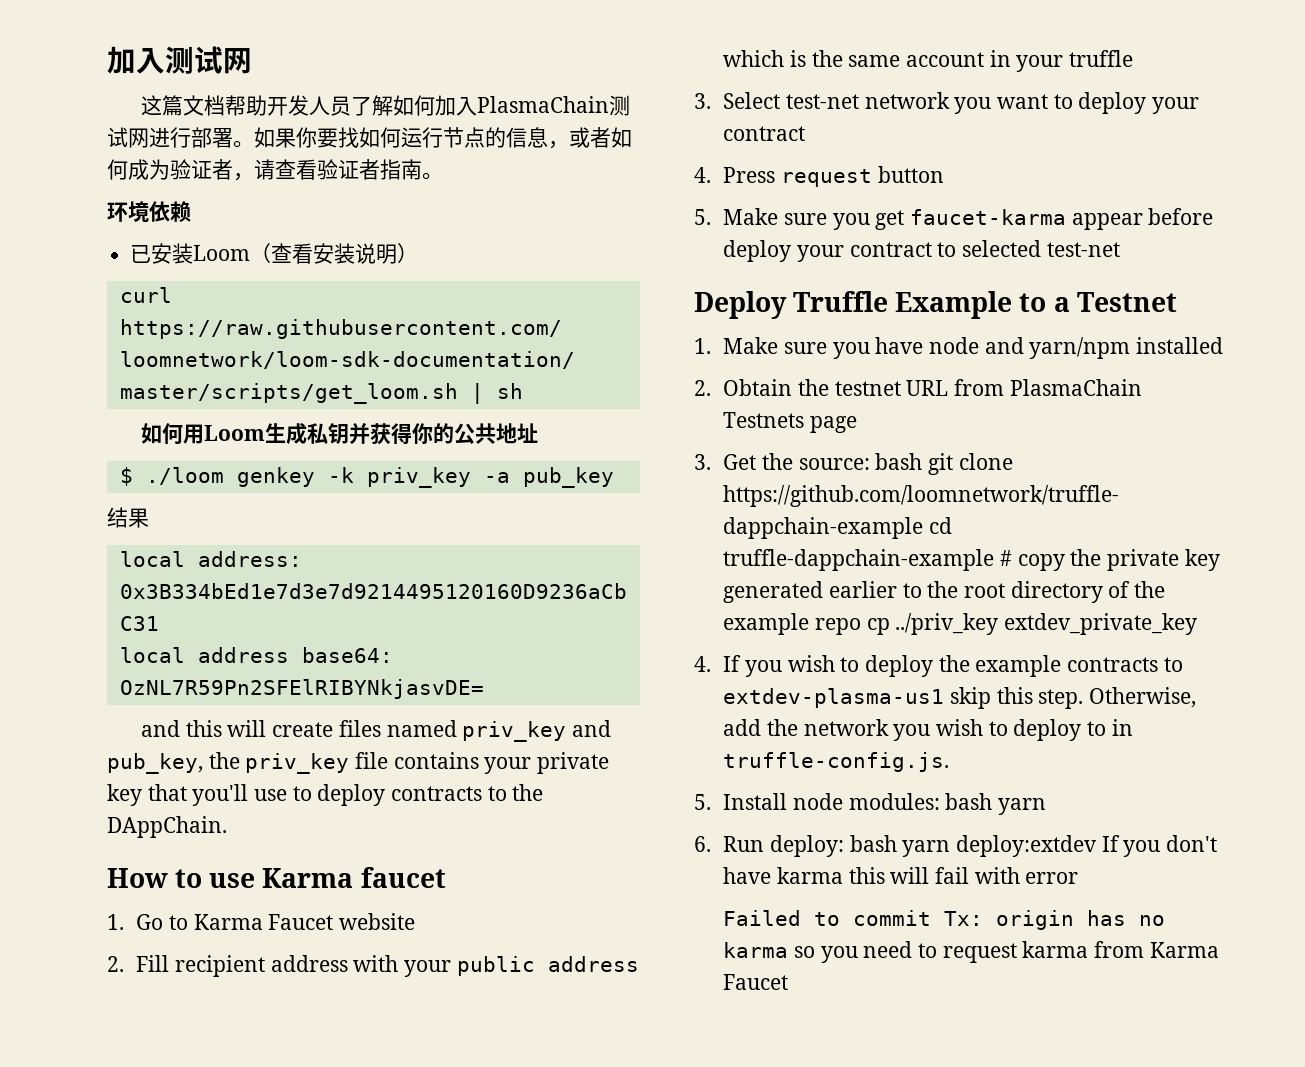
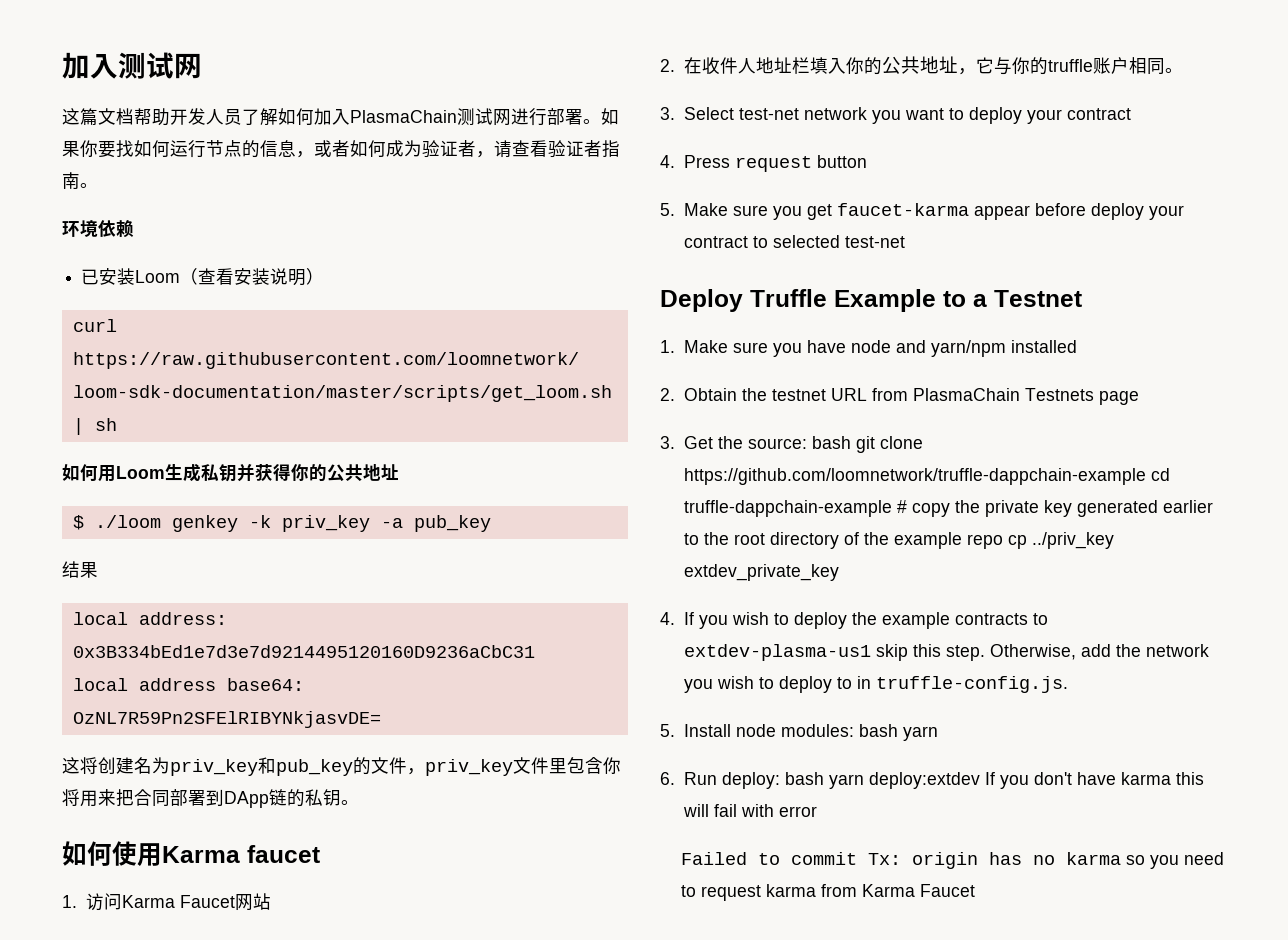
[141,720,611,742] [107,752,610,774] [107,784,544,806] [107,816,227,838] [107,868,256,888] and this will create files named priv_key and pub_key, the priv_key file contains your private key that you'll use to deploy contracts to the DAppChain. // How to use -> [62,757,621,776] [62,789,359,808] [62,841,162,866] 这将创建名为priv_key和pub_key的文件，priv_key文件里包含你将用来把合同部署到DApp链的私钥。 // 如何使用
[136,913,415,930] [107,955,639,977] [723,50,1064,72] Go to Karma Faucet website // 2. Fill recipient address with your public address which is the same account in your -> [85,893,271,911] [660,56,1048,75] 访问Karma Faucet网站 // 2.在收件人地址栏填入你的公共地址，它与你的
(1133, 58) none -> [1092,57,1183,75] 账户相同。

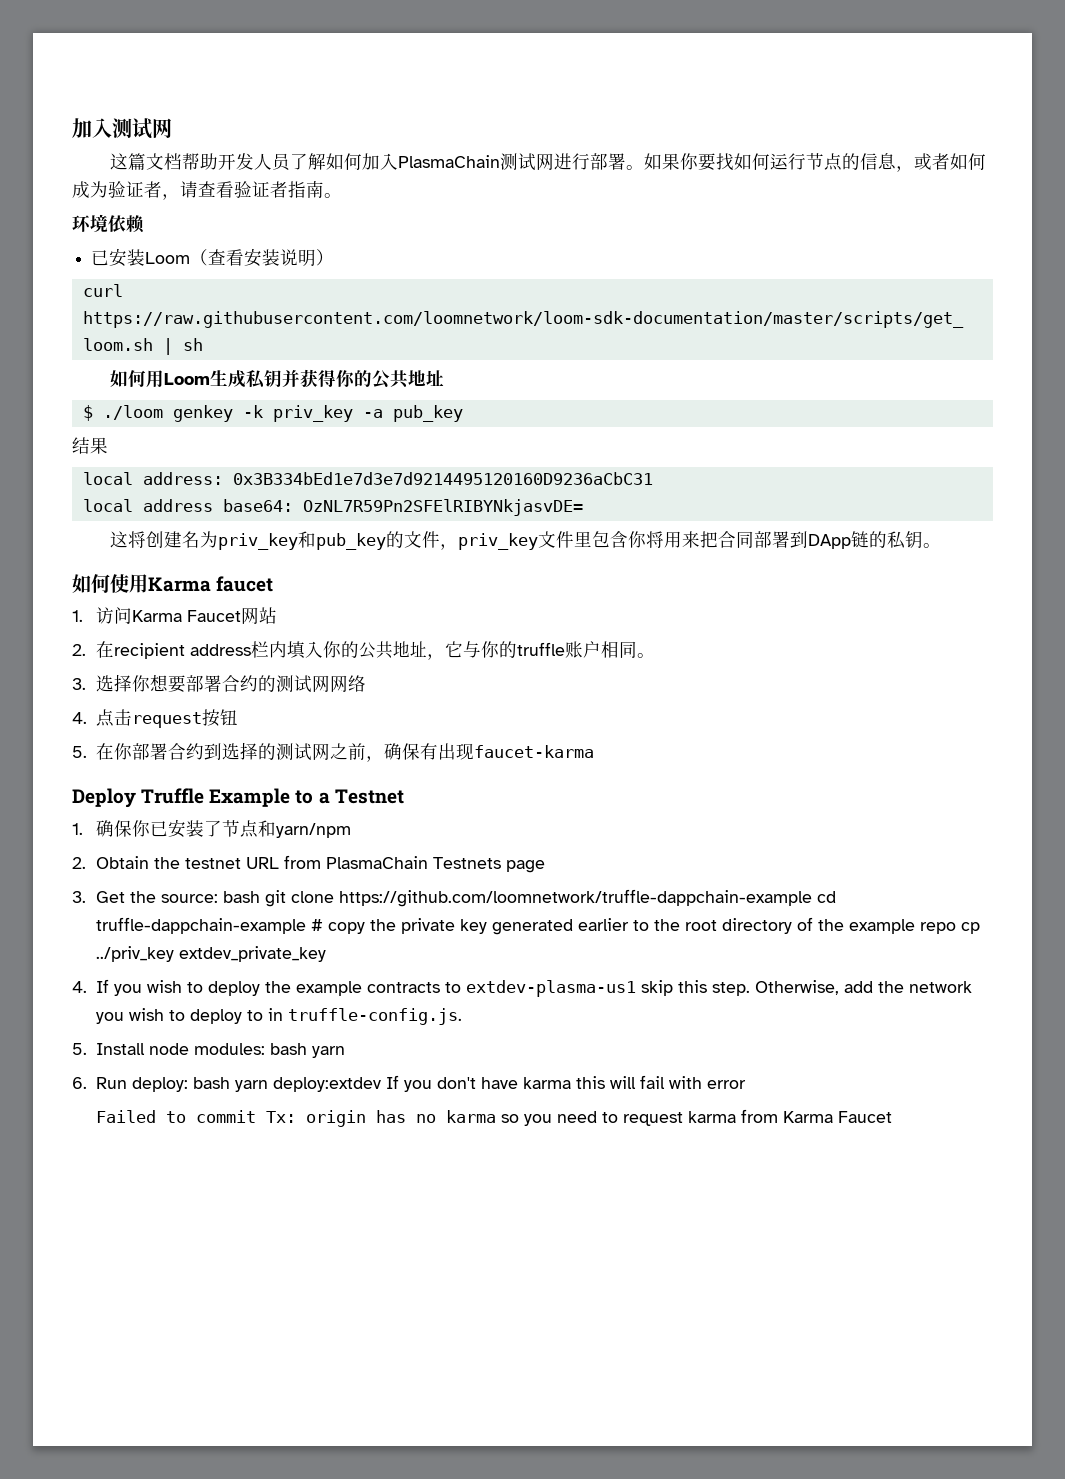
[701,57,810,75] 收件人地址栏 -> [114,641,288,659] recipient address栏内
[683,107,1131,124] [660,155,867,172] [660,203,1184,220] [683,235,905,248] Select test-net network you want to deploy your contract // 4. Press request button // 5. Make sure you get faucet-karma appear before deploy your contract to selected test-net -> [96,674,367,693] [72,709,239,728] [72,742,595,762] 选择你想要部署合约的测试网网络 // 4.点击request按钮 // 5.在你部署合约到选择的测试网之前，确保有出现faucet-karma
[683,340,926,357] Make sure you have node and -> [96,819,277,838] 确保你已安装了节点和
[1010,340,1077,353] installed -> (352, 830) none

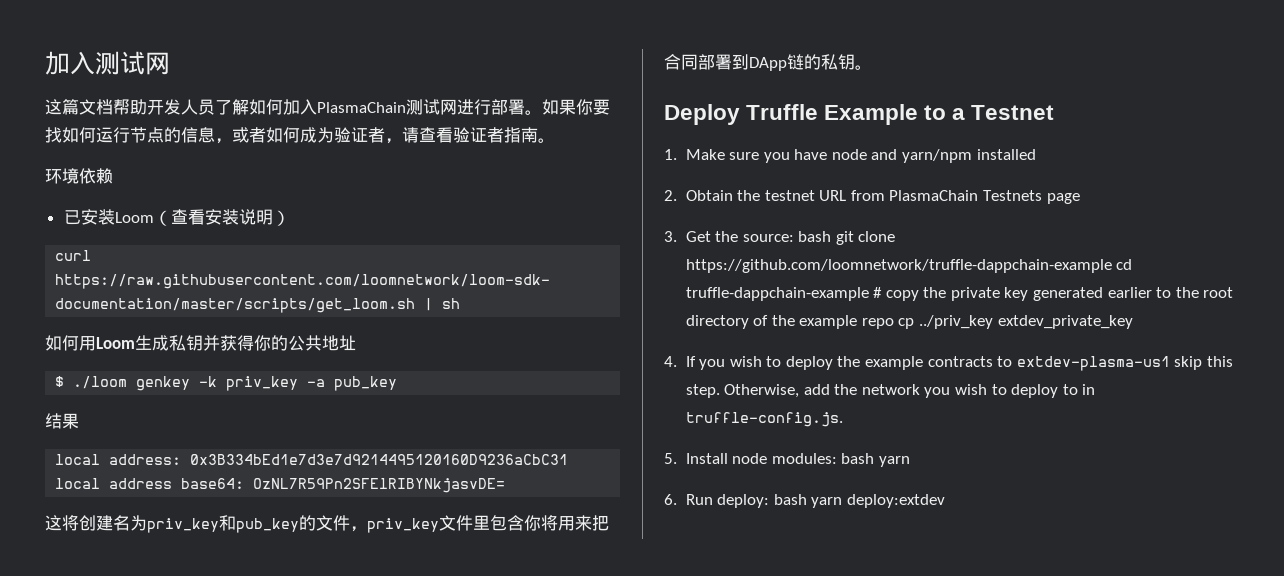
[72,574,274,593] [72,607,278,625] [72,641,656,660] [72,674,367,693] [72,709,239,728] [72,742,595,762] // 如何使用Karma faucet // 1.访问Karma Faucet网站 // 2.在recipient address栏内填入你的公共地址，它与你的truffle账户相同。 // 3.选择你想要部署合约的测试网网络 // 4.点击request按钮 // 5.在你部署合约到选择的测试网之前，确保有出现faucet-karma -> (872, 67) none
[96,819,277,838] 确保你已安装了节点和 -> [685,149,898,163] Make sure you have node and
(352, 830) none -> [976,149,1036,160] installed
[386,1075,747,1092] [96,1109,893,1127] If you don't have karma this will fail with error // Failed to commit Tx: origin has no karma so you need to request karma from Karma Faucet -> (945, 501) none

